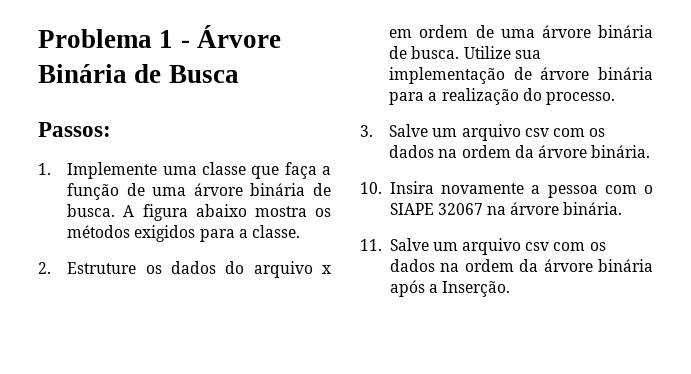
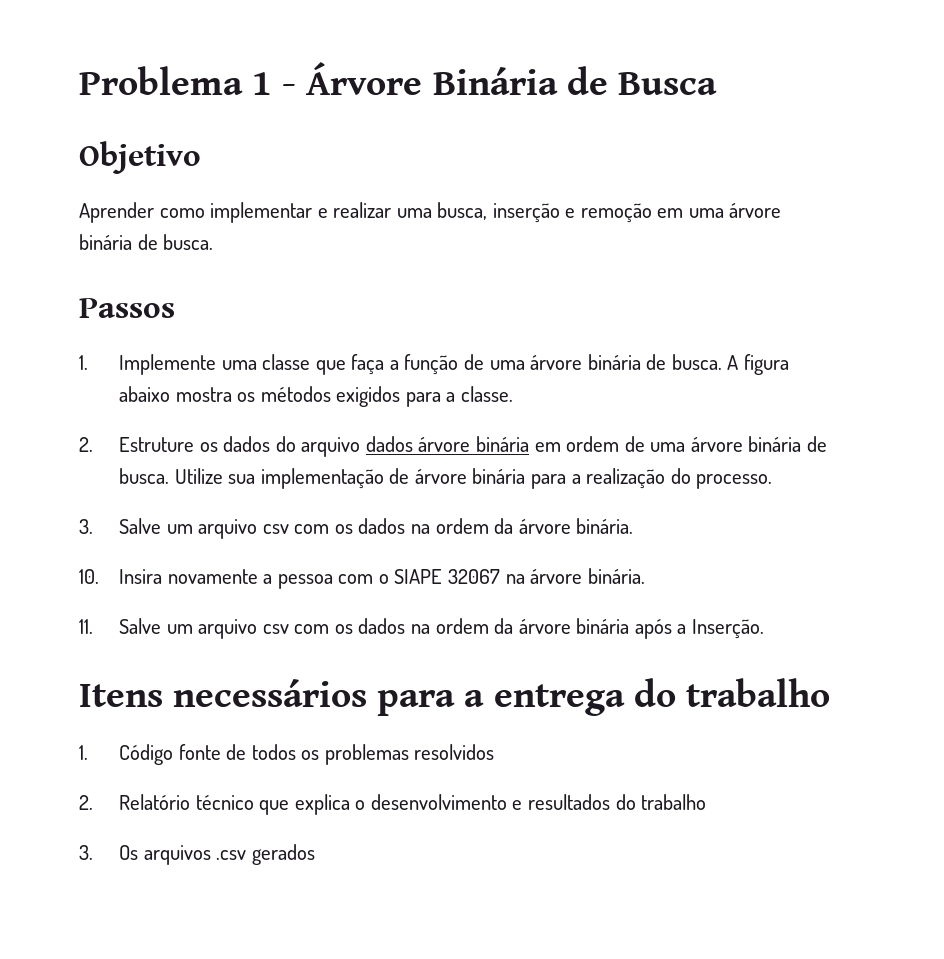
[38,122,111,137] Passos: -> [79,141,201,174] [79,202,782,223] [79,234,214,250] [79,298,175,318] Objetivo // Aprender como implementar e realizar uma busca, inserção e remoção em uma árvore binária de busca. // Passos
[322,265,331,274] x -> [365,436,529,452] dados árvore binária
(511, 289) none -> [79,678,830,716] [79,744,495,765] [79,794,707,815] [79,844,315,865] // Itens necessários para a entrega do trabalho // 1. Código fonte de todos os problemas resolvidos // 2. Relatório técnico que explica o desenvolvimento e resultados do trabalho // 3. Os arquivos .csv gerados

